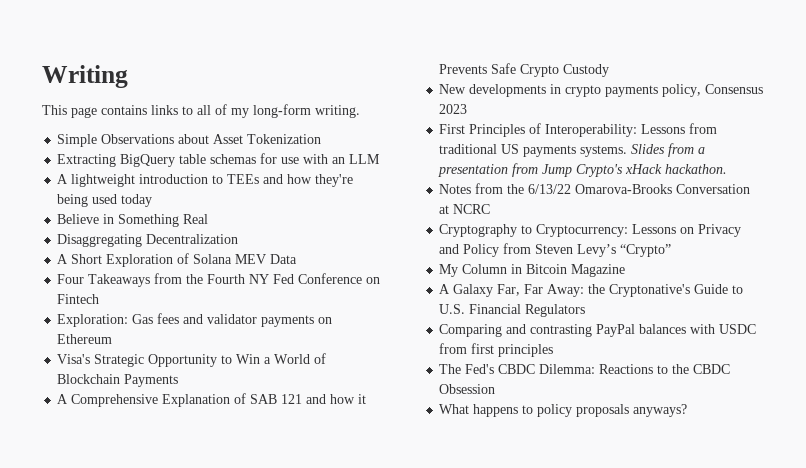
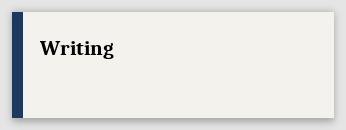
[42,104,360,118] [57,134,322,147] [57,153,381,167] [57,174,354,187] [57,194,153,207] [57,214,209,227] [57,234,239,247] [57,253,298,267] [57,273,381,287] [57,294,100,304] [57,313,333,327] [57,334,113,344] [57,353,327,367] [57,374,179,387] [57,393,367,407] [439,63,610,77] [439,84,764,97] [439,104,468,114] [439,123,718,137] [439,143,706,157] [438,163,728,177] [439,183,751,194] [439,204,491,214] [439,224,742,237] [439,243,672,257] [439,264,626,277] [439,284,744,297] [439,304,586,317] [439,324,757,337] [439,343,554,357] [439,364,731,374] [439,384,496,394] [439,404,688,417] // This page contains links to all of my long-form writing. // Simple Observations about Asset Tokenization // Extracting BigQuery table schemas for use with an LLM // A lightweight introduction to TEEs and how they're being used today // Believe in Something Real // Disaggregating Decentralization // A Short Exploration of Solana MEV Data // Four Takeaways from the Fourth NY Fed Conference on Fintech // Exploration: Gas fees and validator payments on Ethereum // Visa's Strategic Opportunity to Win a World of Blockchain Payments // A Comprehensive Explanation of SAB 121 and how it Prevents Safe Crypto Custody // New developments in crypto payments policy, Consensus 2023 // First Principles of Interoperability: Lessons from traditional US payments systems. Slides from a presentation from Jump Crypto's xHack hackathon. // Notes from the 6/13/22 Omarova-Brooks Conversation at NCRC // Cryptography to Cryptocurrency: Lessons on Privacy and Policy from Steven Levy’s “Crypto” // My Column in Bitcoin Magazine // A Galaxy Far, Far Away: the Cryptonative's Guide to U.S. Financial Regulators // Comparing and contrasting PayPal balances with USDC from first principles // The Fed's CBDC Dilemma: Reactions to the CBDC Obsession // What happens to policy proposals anyways? -> (114, 50) none

